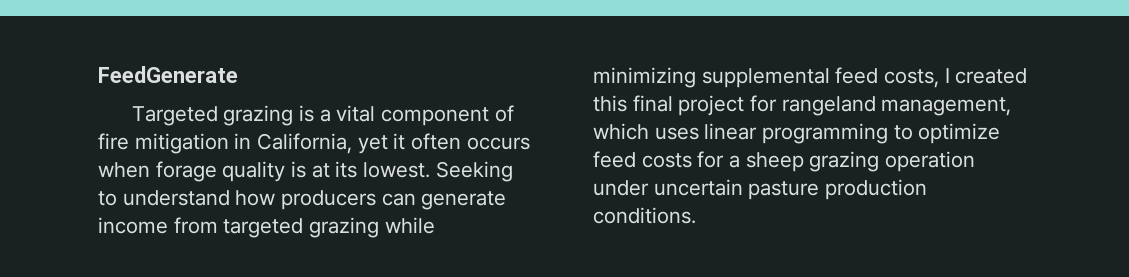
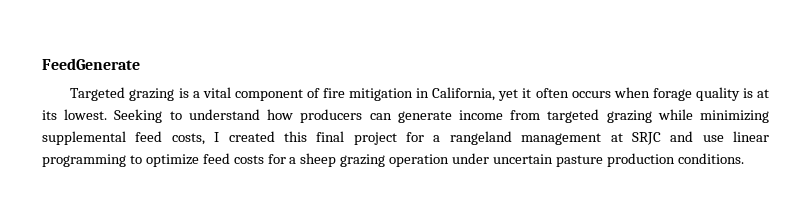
[781,96,1012,116] [593,123,699,140] rangeland management, which uses -> [433,131,724,145] a rangeland management at SRJC and use

